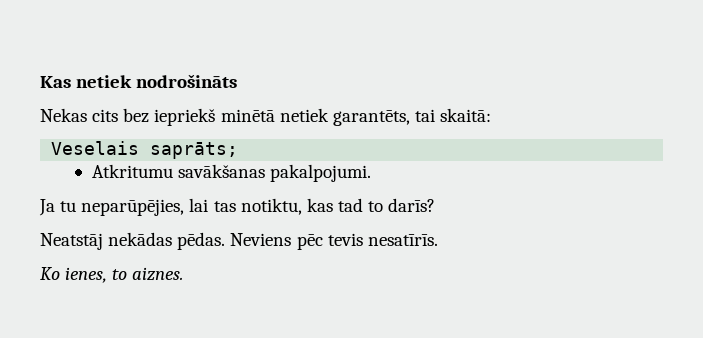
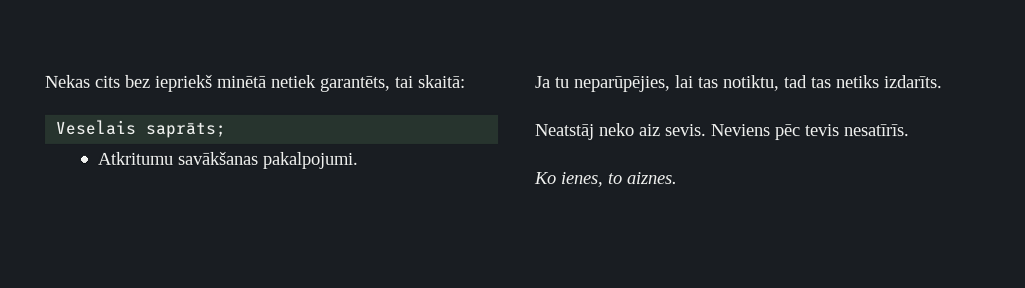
[40,74,238,88] Kas netiek nodrošināts // -> (45, 81) none
[306,198,436,212] [40,232,226,250] kas tad to darīs? // Neatstāj nekādas pēdas. -> [784,75,943,89] [535,123,707,141] tad tas netiks izdarīts. // Neatstāj neko aiz sevis.

